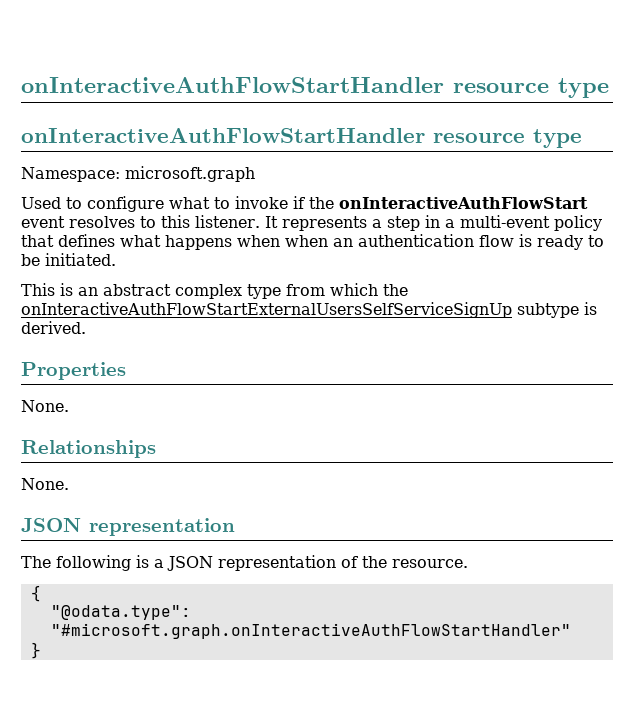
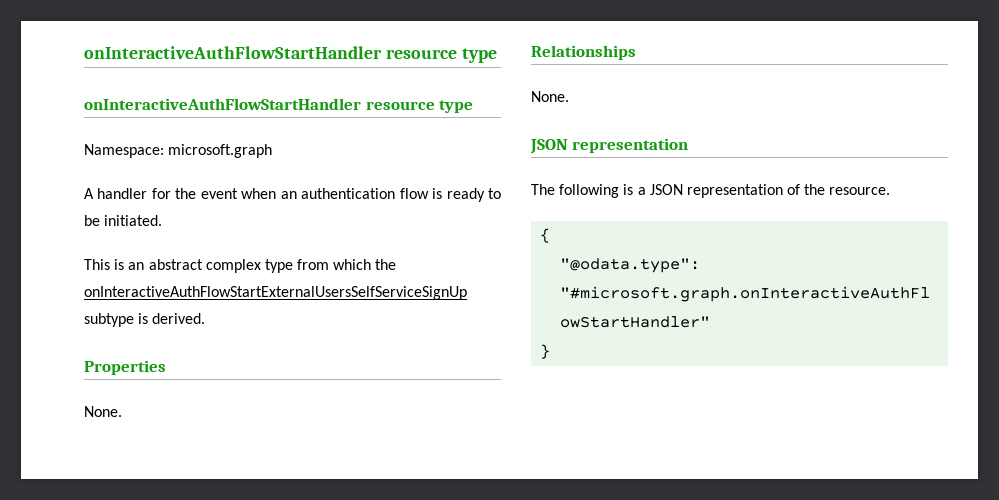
[21,196,588,212] [21,215,602,231] [21,234,280,250] Used to configure what to invoke if the onInteractiveAuthFlowStart event resolves to this listener. It represents a step in a multi-event policy that defines what happens when -> [84,188,238,199] A handler for the event

